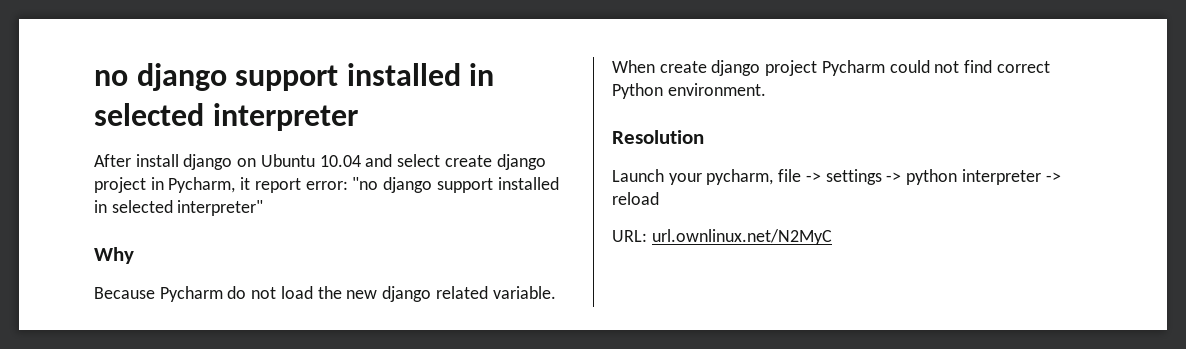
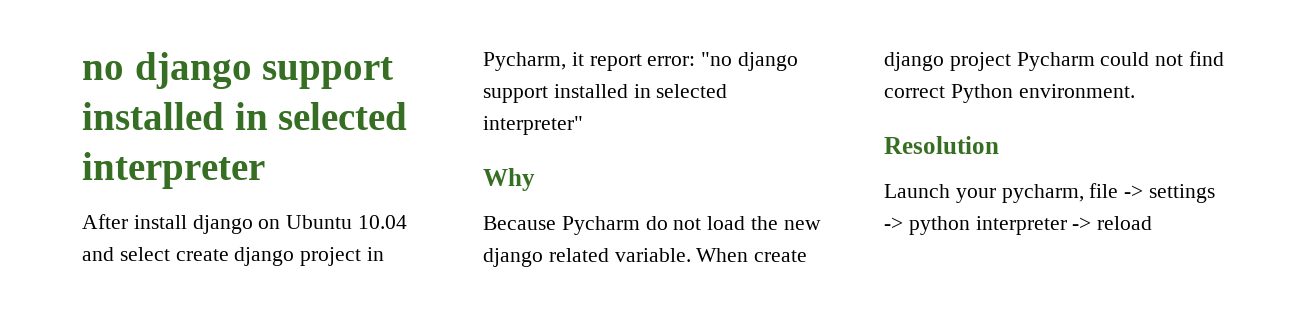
[612,229,832,245] // URL: url.ownlinux.net/N2MyC -> (1153, 223) none

